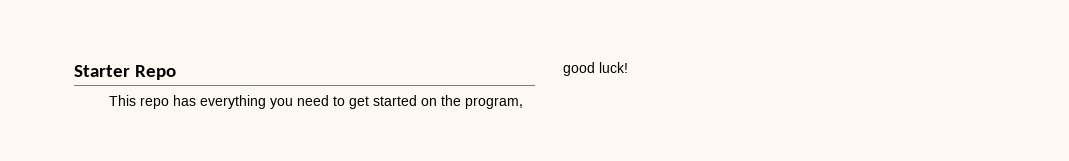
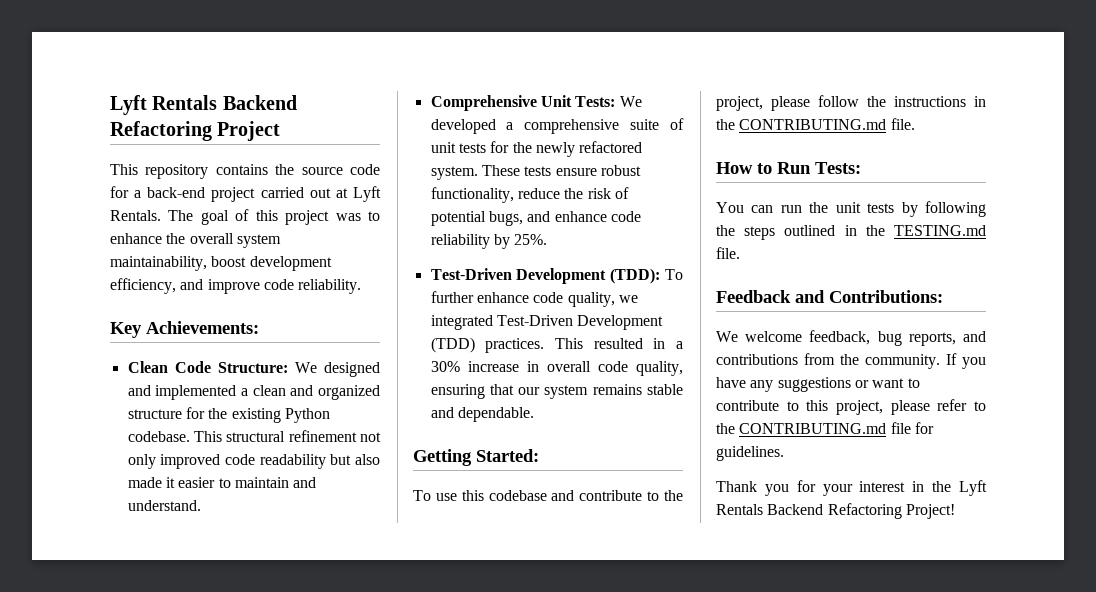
[74,65,176,80] [108,95,523,109] [563,62,628,76] Starter Repo // This repo has everything you need to get started on the program, good luck! -> [110,95,297,115] [110,121,281,141] [110,164,380,179] [110,186,381,202] [110,209,380,225] [110,233,281,248] [110,256,332,271] [110,278,362,294] [110,321,259,338] [127,361,380,377] [127,385,380,400] [127,407,330,423] [127,430,381,442] [127,454,380,469] [127,477,317,488] [127,500,201,511] [430,95,642,111] [430,118,684,134] [430,141,643,157] [430,165,641,180] [430,187,629,203] [430,211,641,226] [430,234,548,249] [430,268,683,284] [430,291,638,307] [430,315,664,330] [430,337,683,353] [430,361,683,376] [430,384,683,399] [430,407,534,422] [413,449,539,466] [413,490,683,501] [716,95,986,111] [716,118,915,130] [716,162,861,174] [716,201,986,217] [716,225,986,240] [716,247,740,259] [716,290,943,303] [716,330,986,346] [716,353,986,369] [716,377,920,392] [716,399,986,415] [716,422,934,434] [716,446,784,461] [716,480,987,496] [716,503,955,519] Lyft Rentals Backend Refactoring Project // This repository contains the source code for a back-end project carried out at Lyft Rentals. The goal of this project was to enhance the overall system maintainability, boost development efficiency, and improve code reliability. // Key Achievements: // Clean Code Structure: We designed and implemented a clean and organized structure for the existing Python codebase. This structural refinement not only improved code readability but also made it easier to maintain and understand. // Comprehensive Unit Tests: We developed a comprehensive suite of unit tests for the newly refactored system. These tests ensure robust functionality, reduce the risk of potential bugs, and enhance code reliability by 25%. // Test-Driven Development (TDD): To further enhance code quality, we integrated Test-Driven Development (TDD) practices. This resulted in a 30% increase in overall code quality, ensuring that our system remains stable and dependable. // Getting Started: // To use this codebase and contribute to the project, please follow the instructions in the CONTRIBUTING.md file. // How to Run Tests: // You can run the unit tests by following the steps outlined in the TESTING.md file. // Feedback and Contributions: // We welcome feedback, bug reports, and contributions from the community. If you have any suggestions or want to contribute to this project, please refer to the CONTRIBUTING.md file for guidelines. // Thank you for your interest in the Lyft Rentals Backend Refactoring Project!

